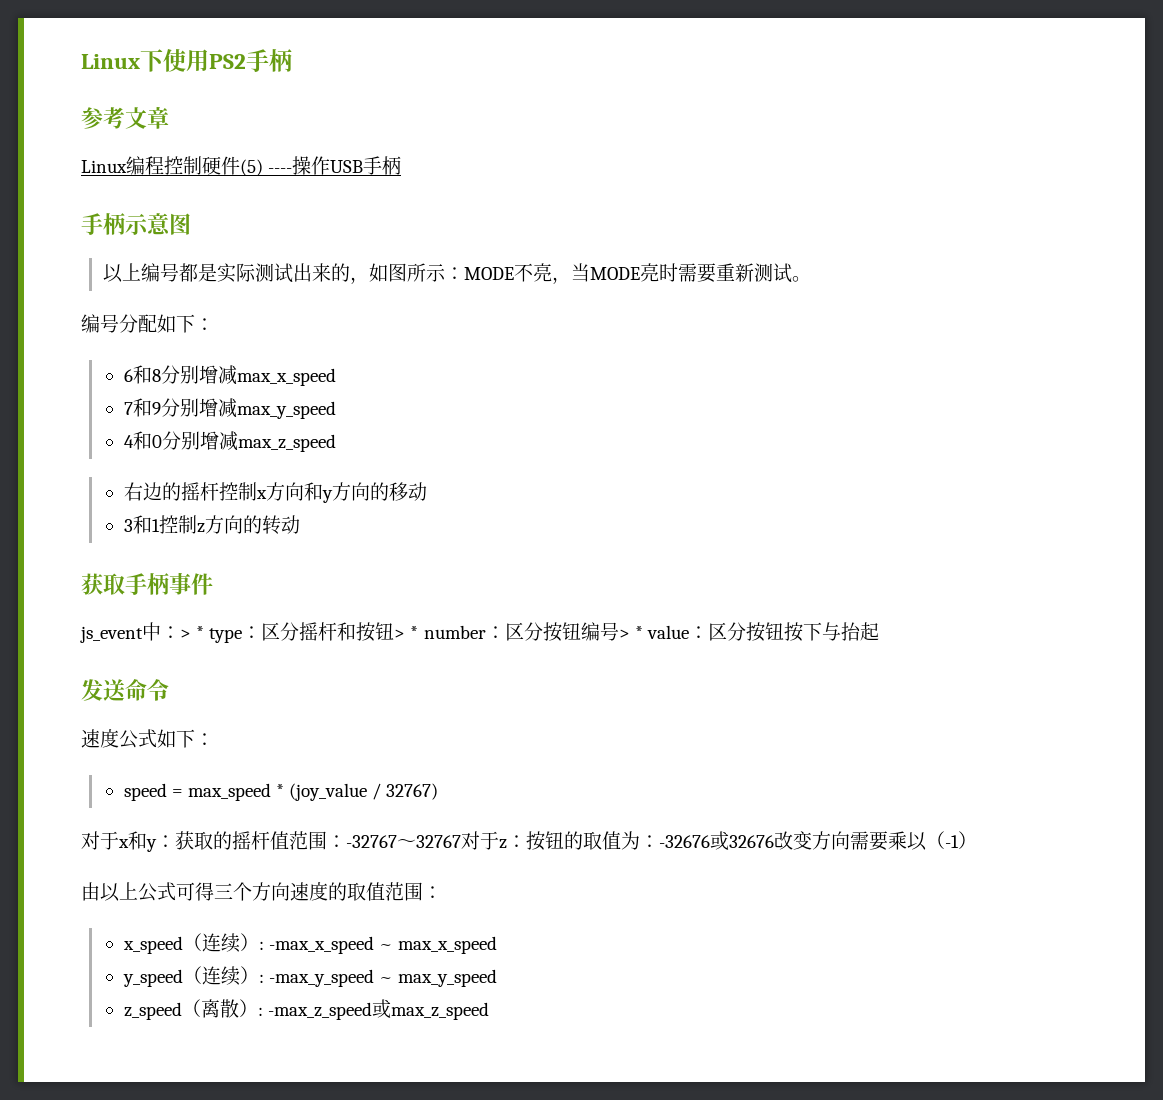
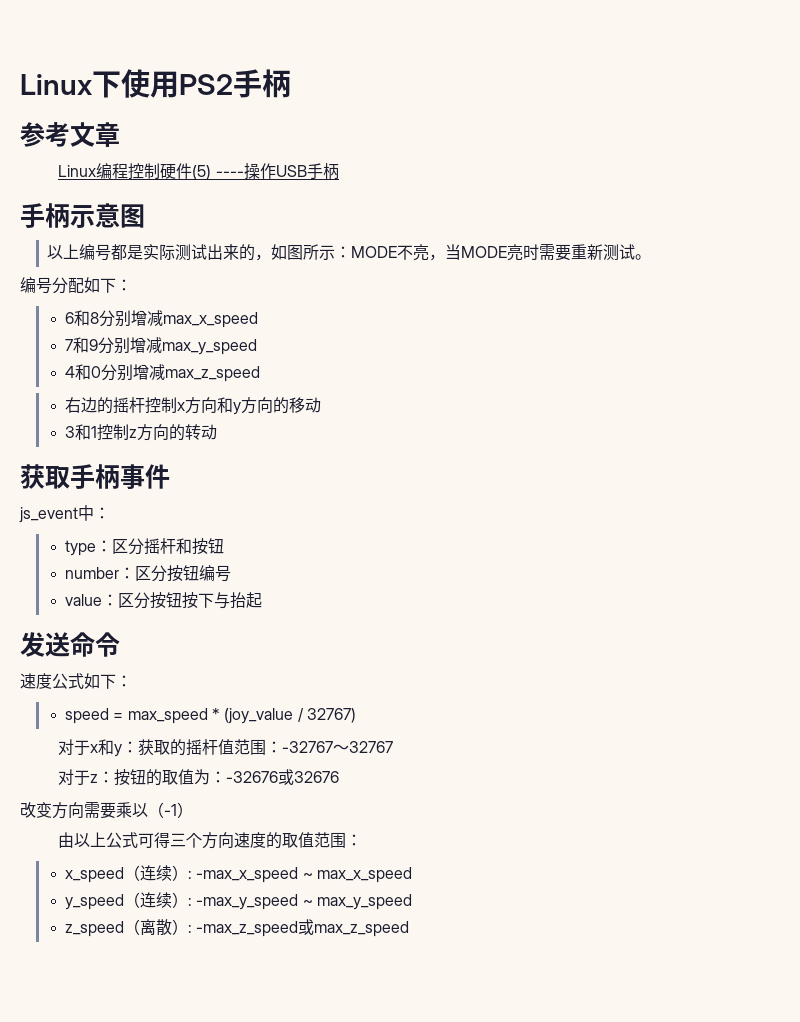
[180,626,205,639] > * -> (110, 513) //
[394,626,419,639] > * -> (224, 546) //
[618,626,643,639] > * -> (231, 573) //
(461, 841) none -> (394, 747) //
(774, 841) none -> (340, 777) //

